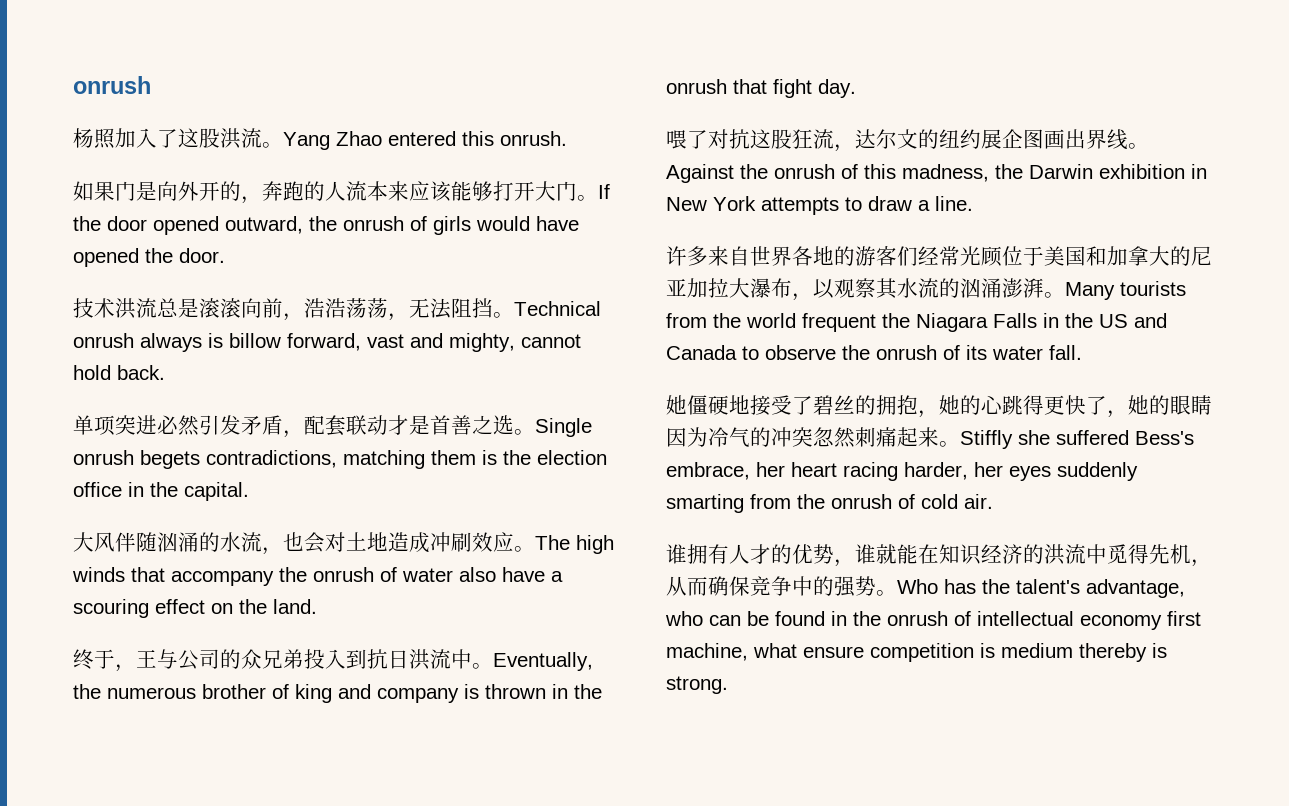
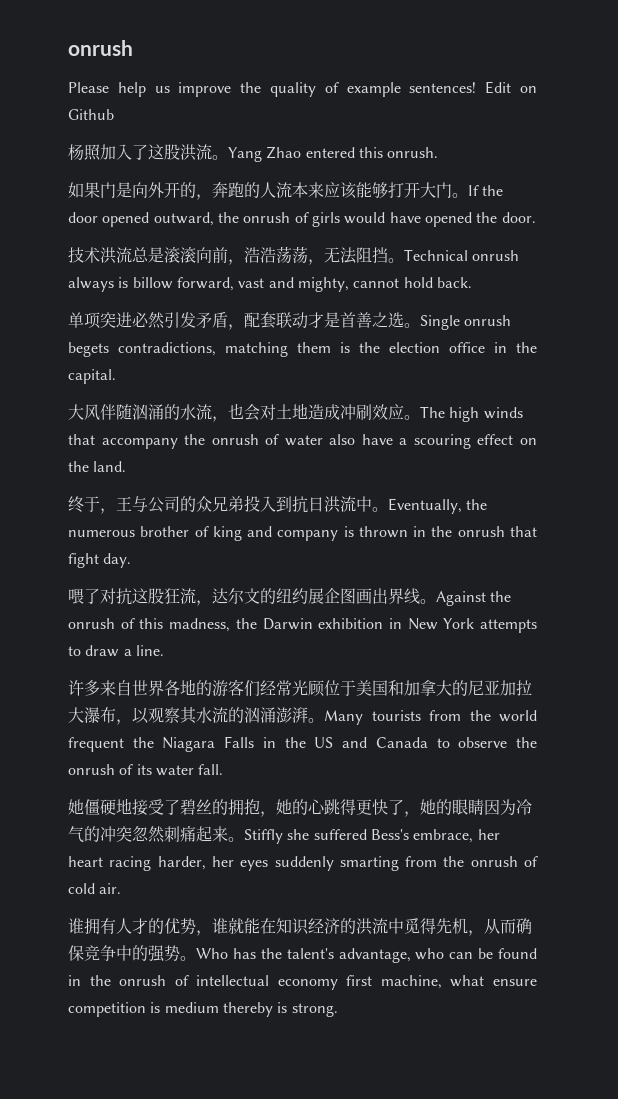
[73,76,151,94] onrush -> [68,40,133,56] [68,81,537,97] [68,109,114,120] onrush // Please help us improve the quality of example sentences! Edit on Github

